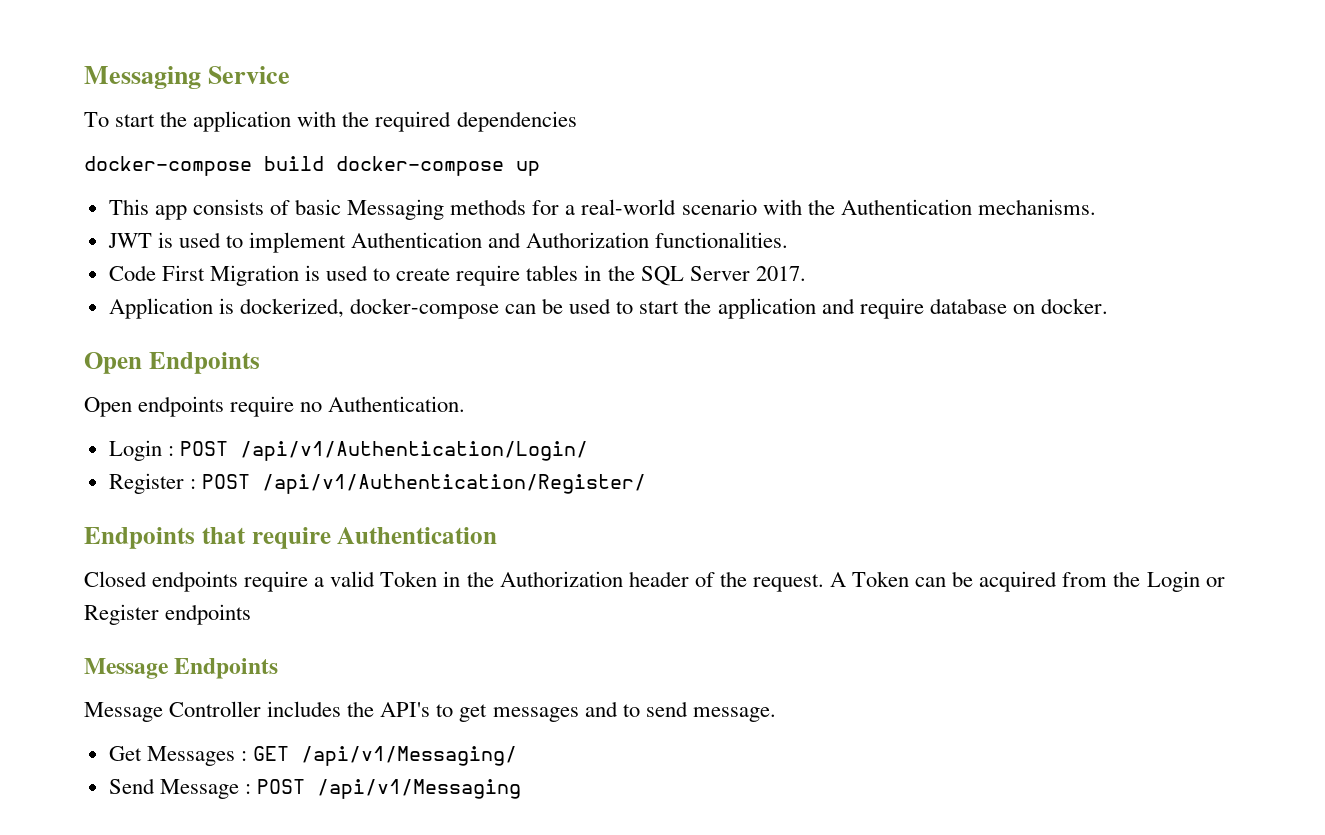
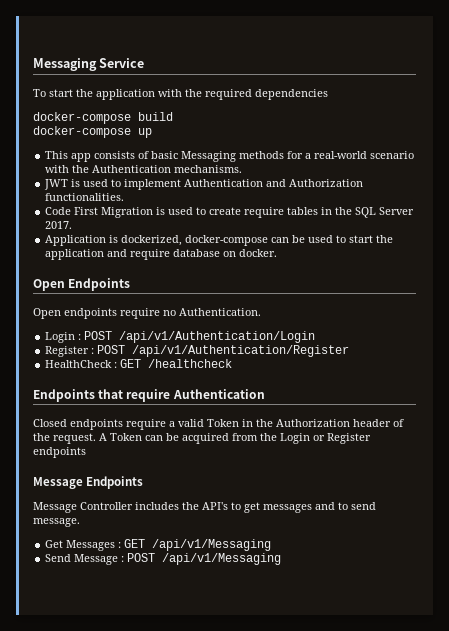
(324, 163) none -> (173, 116) //
[239,441,588,461] /api/v1/Authentication/Login/ -> [119,331,316,343] /api/v1/Authentication/Login
[261,474,646,494] /api/v1/Authentication/Register/ -> [132,345,350,357] [45,359,233,368] /api/v1/Authentication/Register // HealthCheck : GET /healthcheck
[300,746,517,766] /api/v1/Messaging/ -> [152,539,272,551] /api/v1/Messaging

